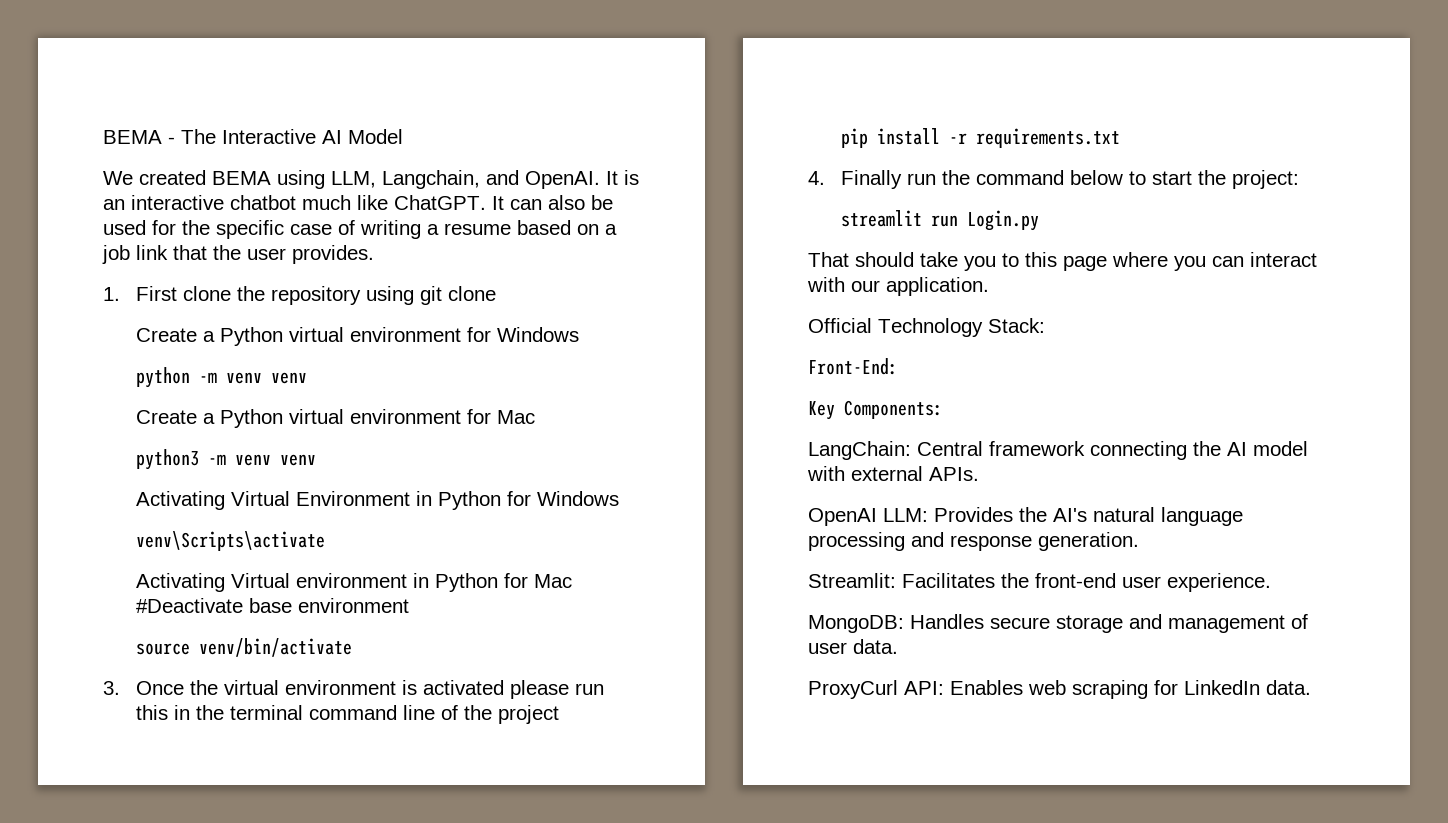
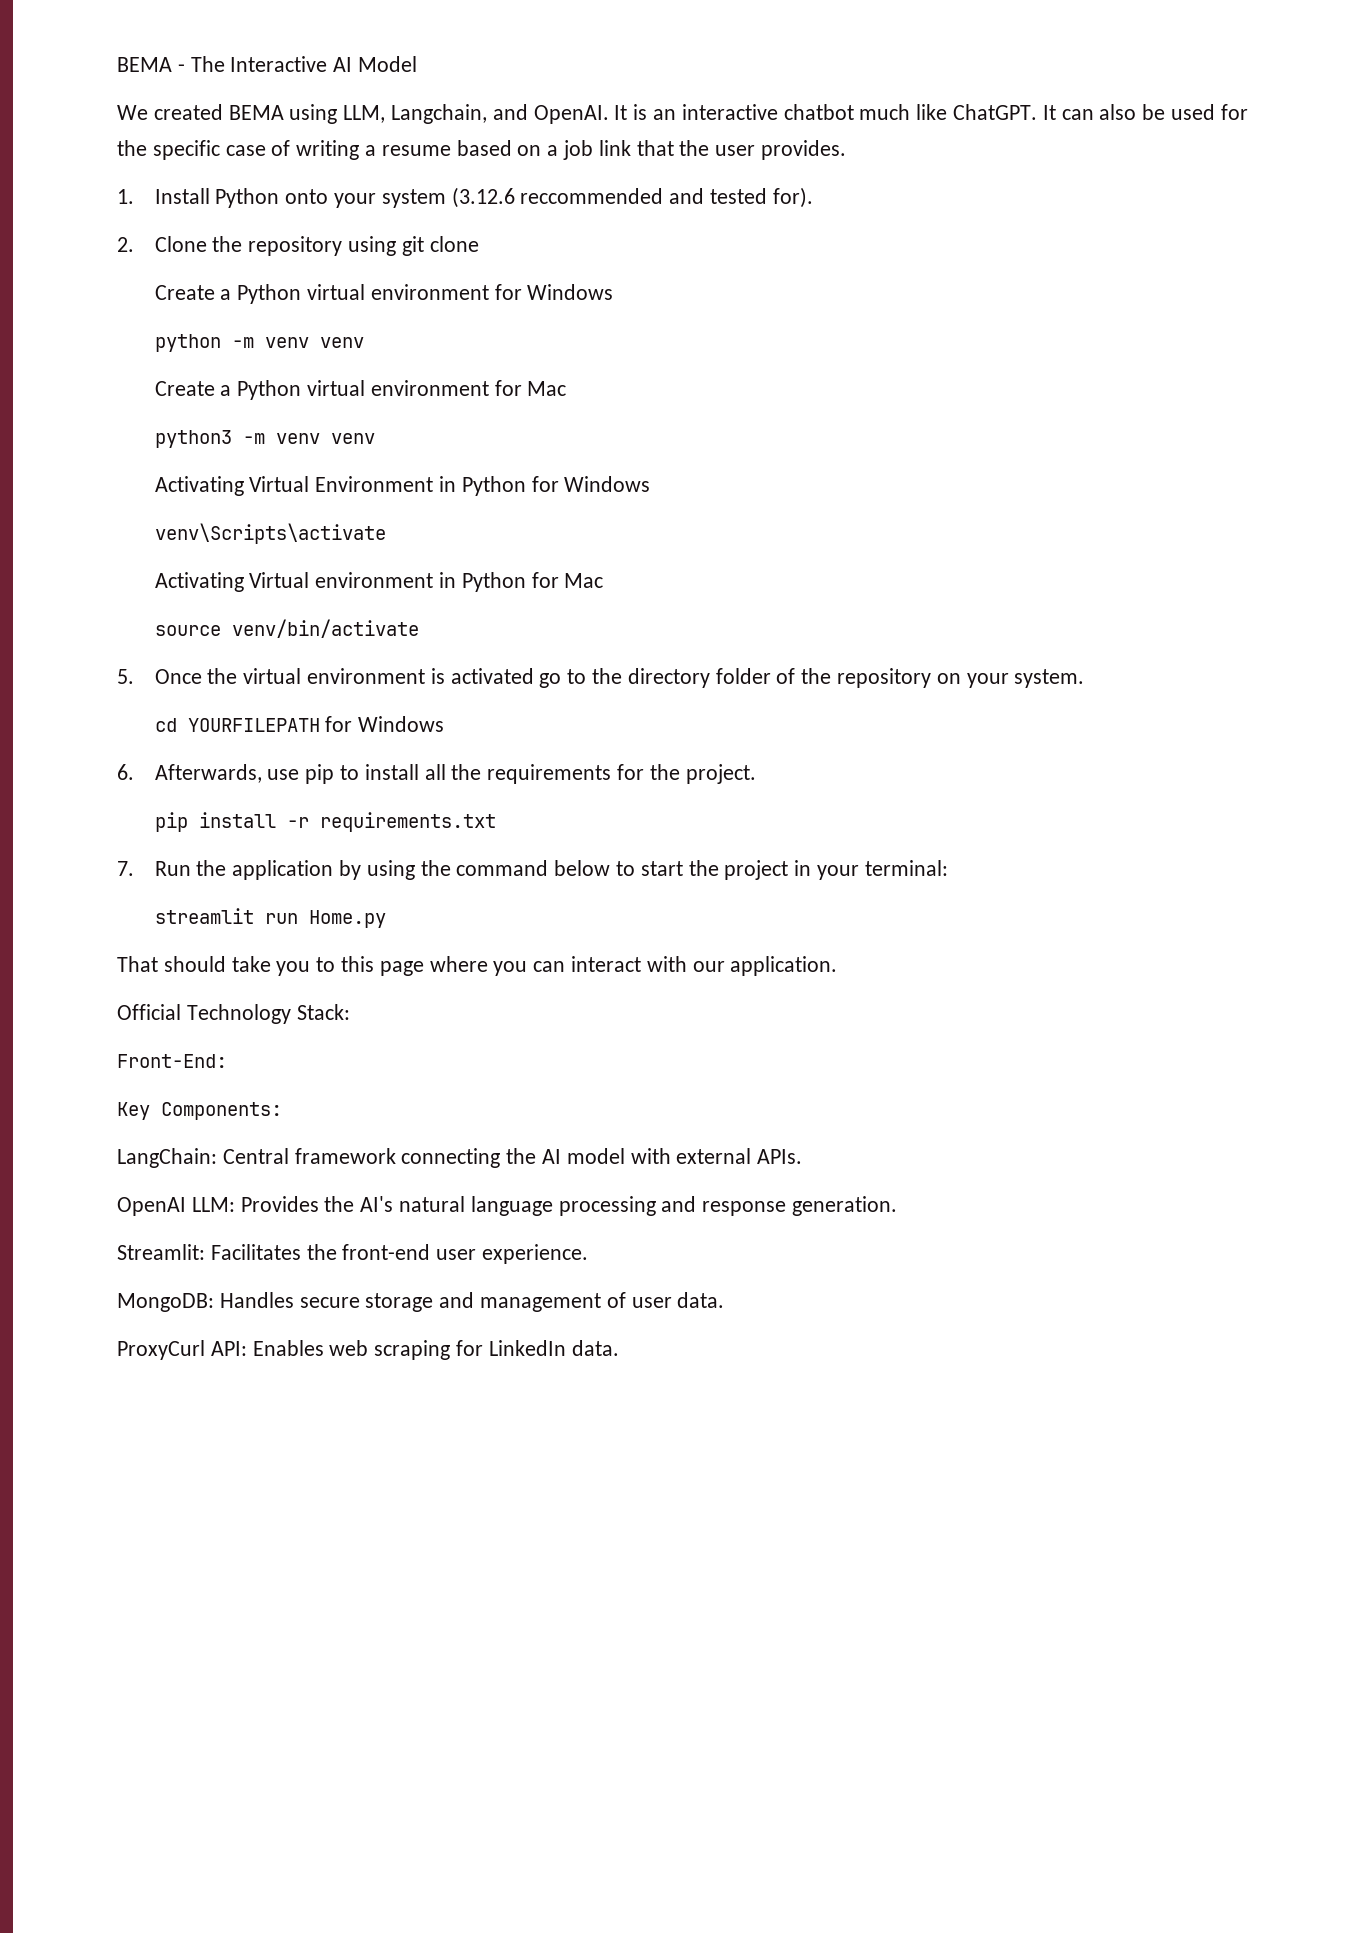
[135,286,231,301] First clone -> [154,187,813,208] [117,236,207,252] Install Python onto your system (3.12.6 reccommended and tested for). // 2. Clone
[135,598,409,613] #Deactivate base environment -> (604, 580) none
[103,681,120,695] 3. -> [117,669,134,684] 5.
[509,680,604,699] [135,705,559,724] [840,128,1120,148] [808,170,936,189] please run this in the terminal command line of the project // pip install -r requirements.txt // 4. Finally run -> [539,668,1085,688] [154,716,445,732] [117,764,756,784] [154,812,496,832] [117,860,415,880] go to the directory folder of the repository on your system. // cd YOURFILEPATH for Windows // 6. Afterwards, use pip to install all the requirements for the project. // pip install -r requirements.txt // 7. Run the application by using
[1231,170,1299,189] project: -> [724,860,948,880] project in your terminal:
[966,210,1039,231] Login.py -> [308,910,386,928] Home.py

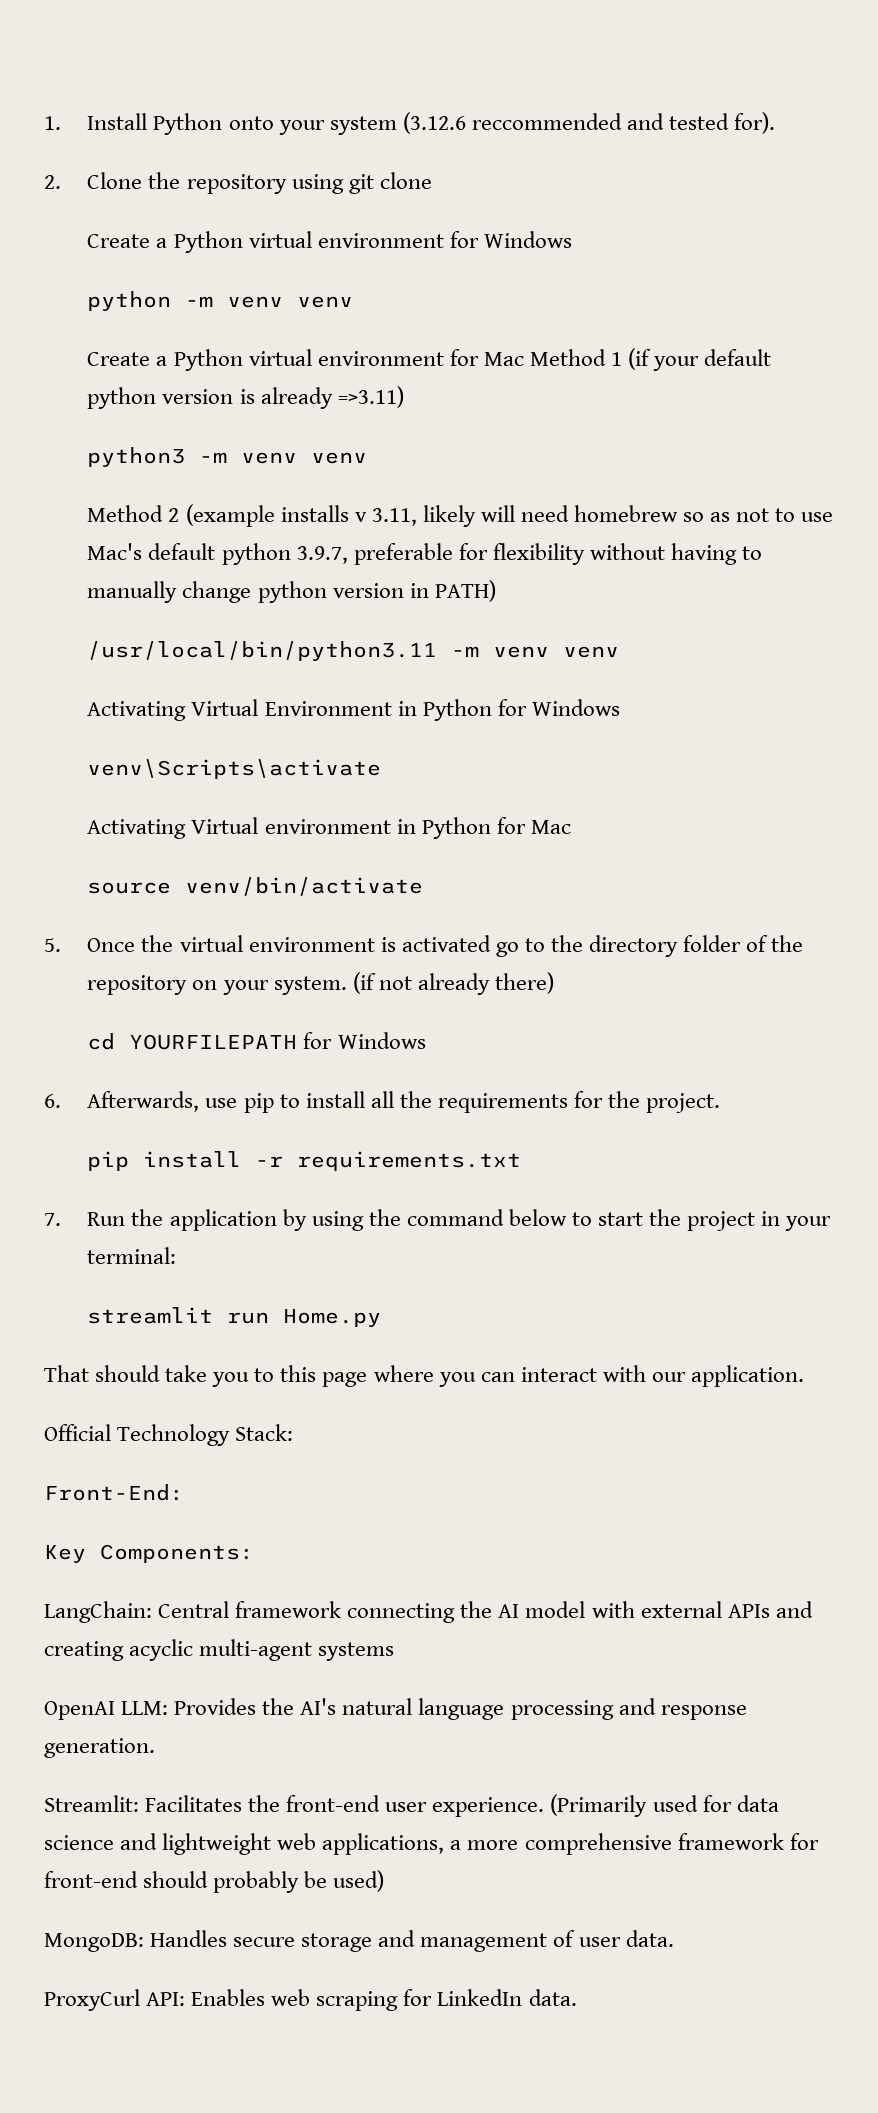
[117,56,418,72] [117,104,1248,124] [117,140,847,160] BEMA - The Interactive AI Model // We created BEMA using LLM, Langchain, and OpenAI. It is an interactive chatbot much like ChatGPT. It can also be used for the specific case of writing a resume based on a job link that the user provides. // -> (44, 123) none
[154,430,232,448] // python3 -> [529,348,772,371] [87,386,404,409] [87,447,368,467] [87,504,834,527] [87,543,763,565] [87,580,496,603] [87,641,438,661] Method 1 (if your default python version is already =>3.11) // python3 -m venv venv // Method 2 (example installs v 3.11, likely will need homebrew so as not to use Mac's default python 3.9.7, preferable for flexibility without having to manually change python version in PATH) // /usr/local/bin/python3.11
(1085, 678) none -> [352,972,554,995] (if not already there)
[757,1149,803,1164] APIs. -> [727,1601,813,1618] [44,1639,395,1661] APIs and creating acyclic multi-agent systems
(589, 1254) none -> [550,1794,779,1817] [44,1833,819,1855] [44,1870,385,1893] (Primarily used for data science and lightweight web applications, a more comprehensive framework for front-end should probably be used)

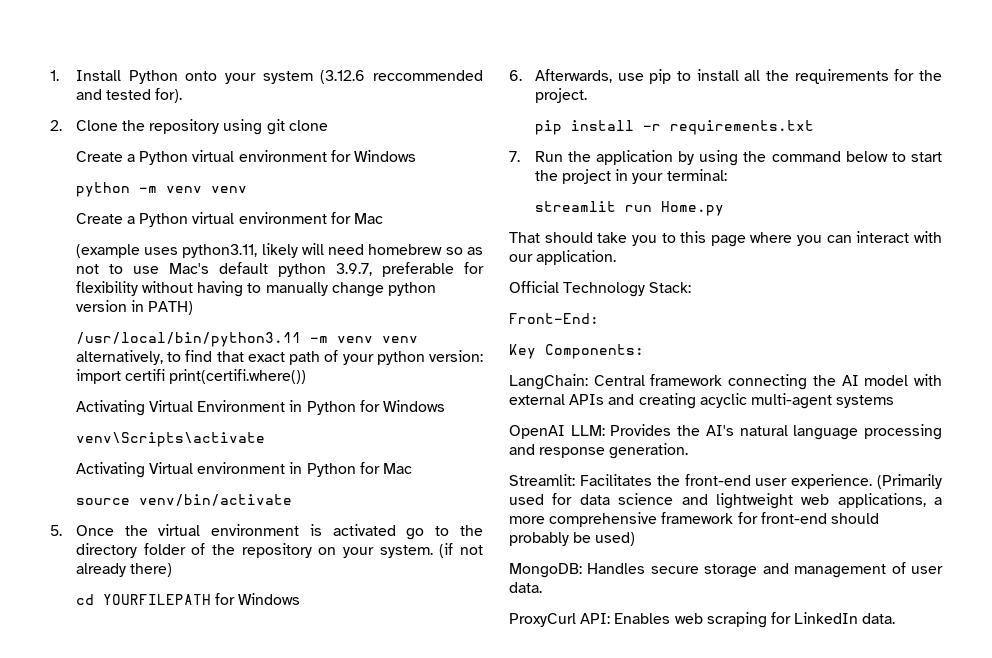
[529,348,772,371] [87,386,404,409] [87,447,368,467] [87,504,417,527] Method 1 (if your default python version is already =>3.11) // python3 -m venv venv // Method 2 (example installs v 3.11, -> [75,244,258,258] // (example uses python3.11,
(620, 652) none -> [75,350,484,365] [75,369,307,384] alternatively, to find that exact path of your python version: import certifi print(certifi.where())

